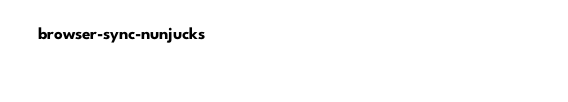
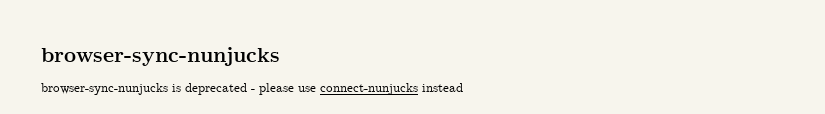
[38,27,205,43] browser-sync-nunjucks -> [41,47,280,66] [41,83,463,95] browser-sync-nunjucks // browser-sync-nunjucks is deprecated - please use connect-nunjucks instead

